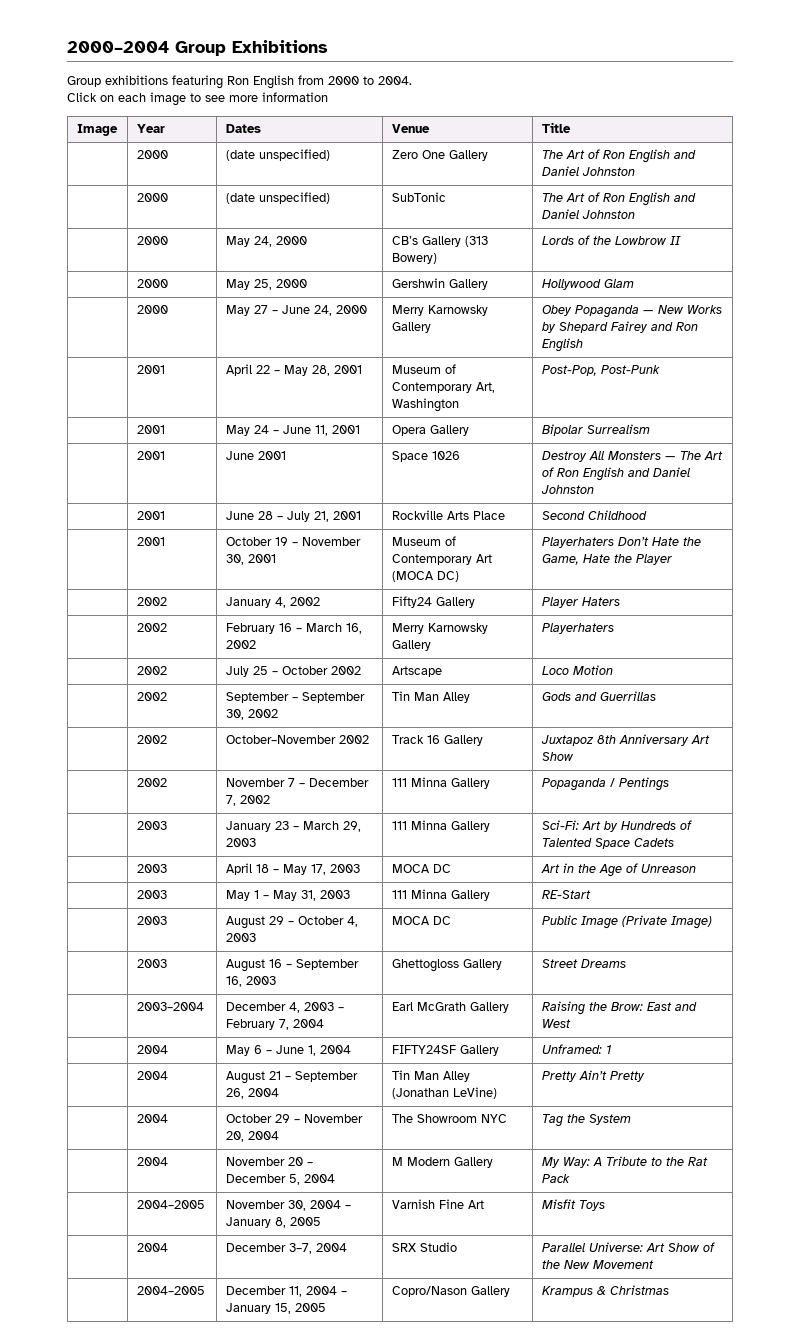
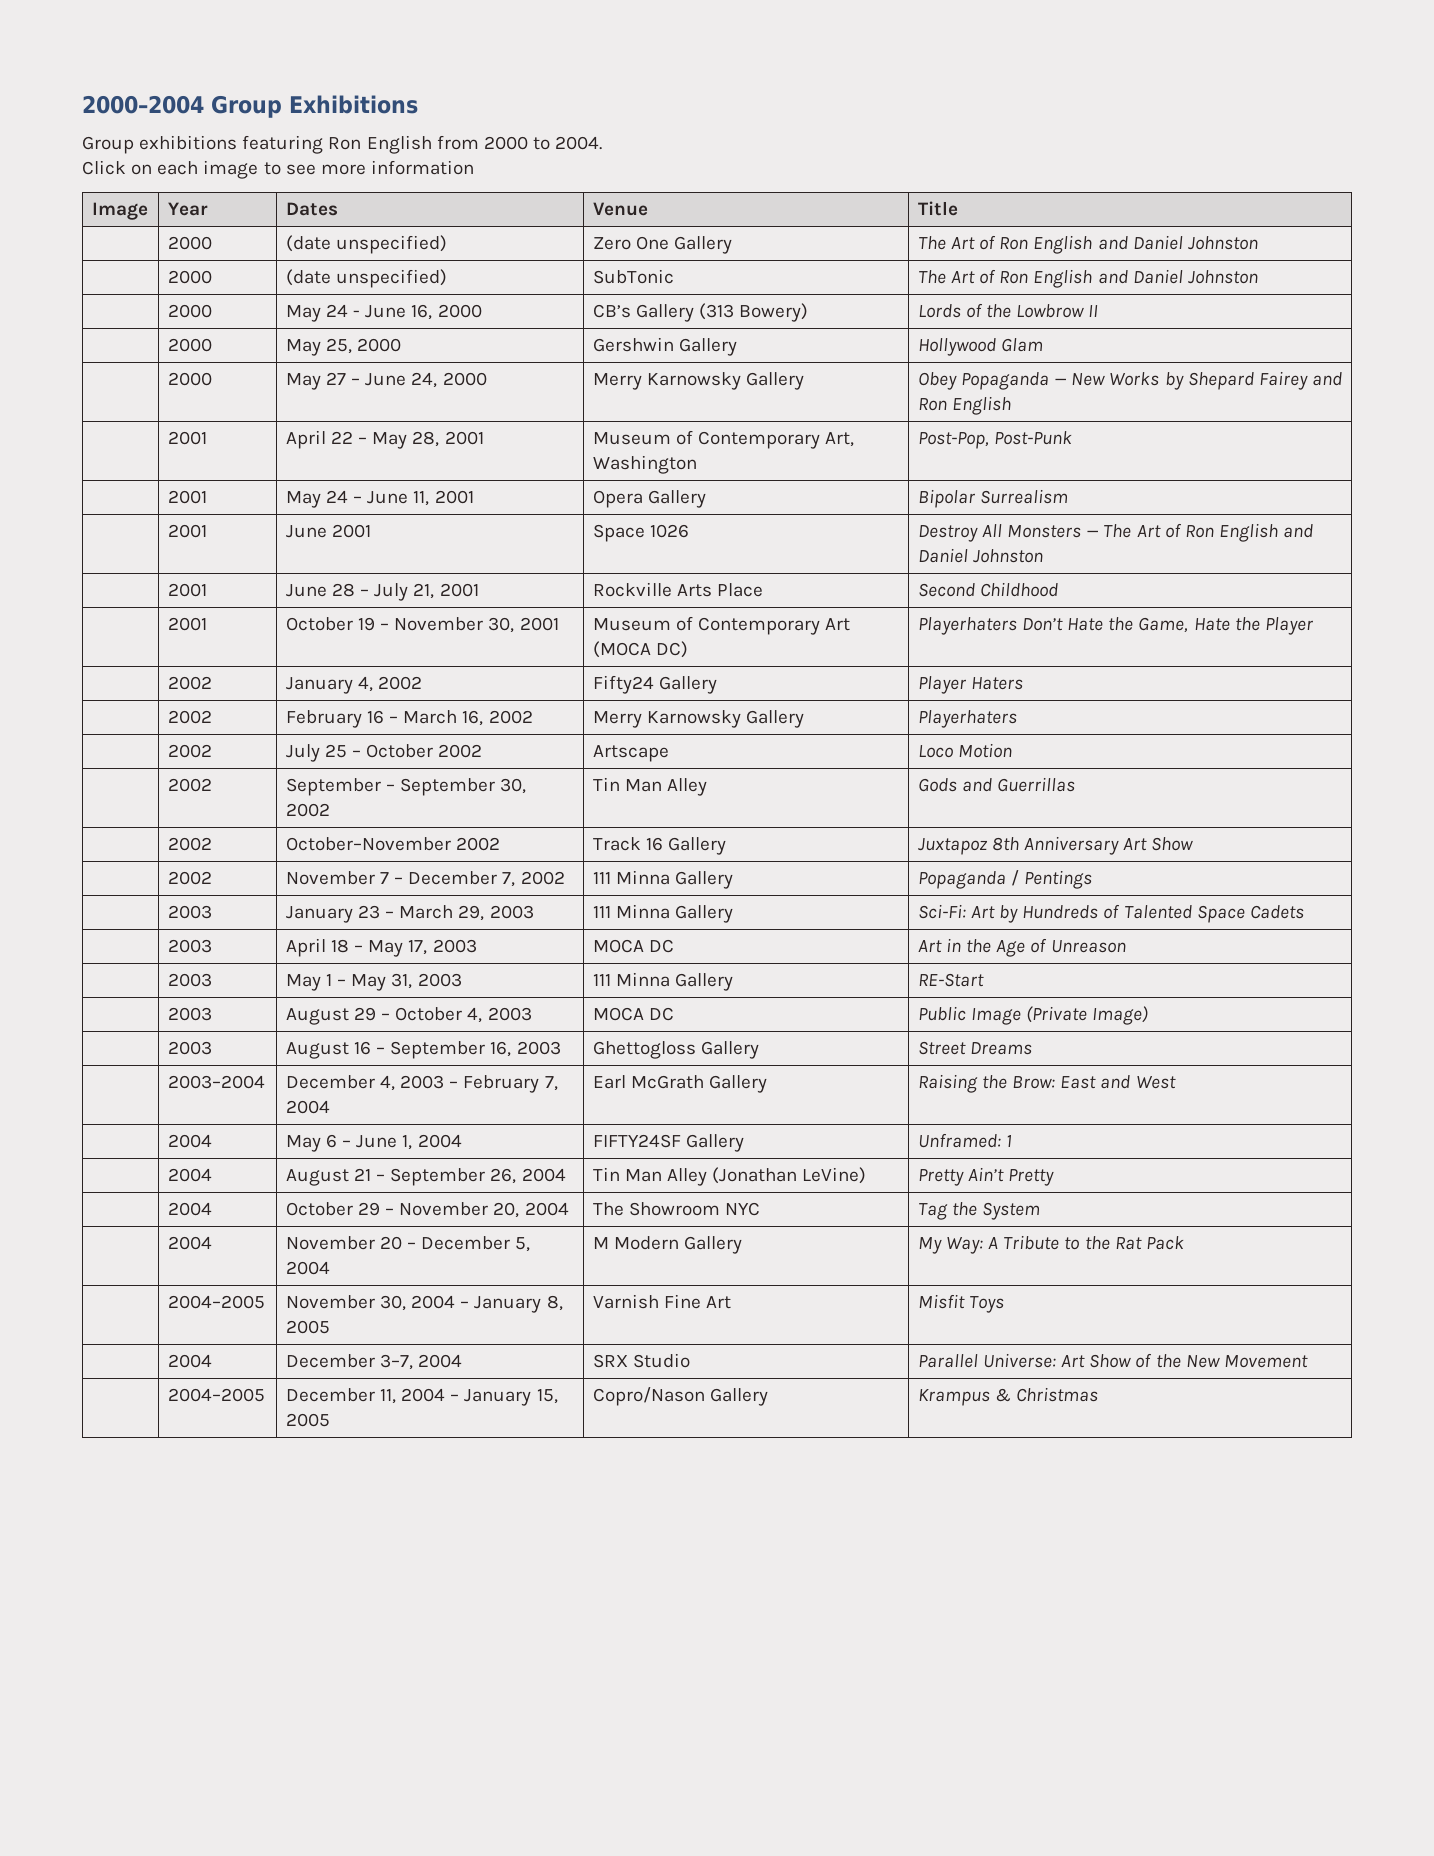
[253,236,272,247] 24, -> [326,304,433,320] 24 - June 16,

